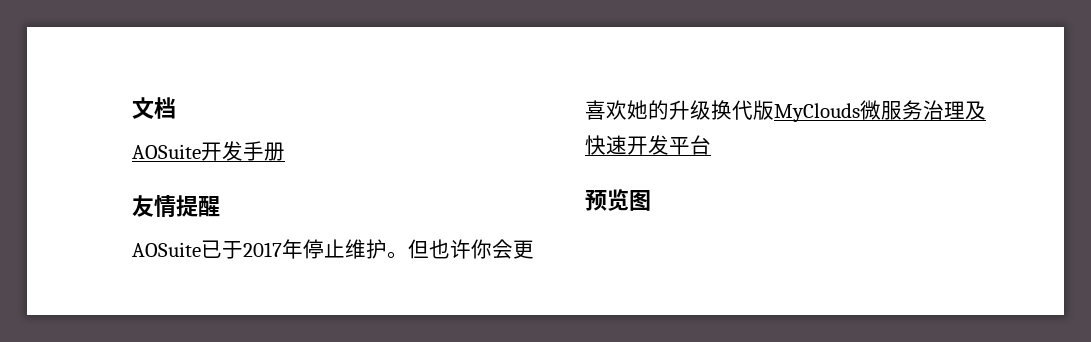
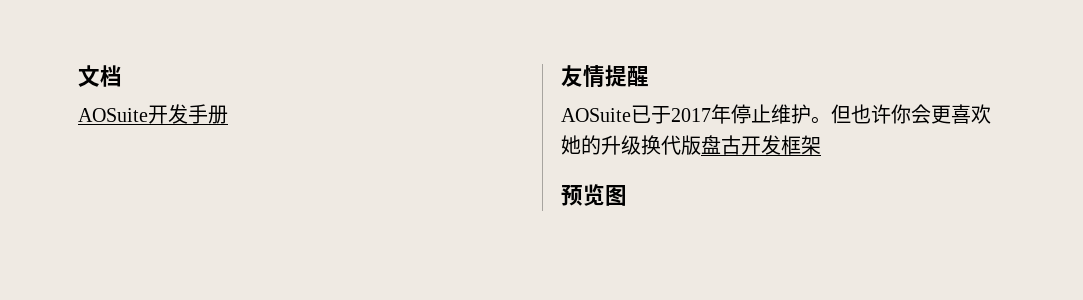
[774,100,986,122] [585,135,711,155] MyClouds微服务治理及快速开发平台 -> [701,135,821,155] 盘古开发框架

